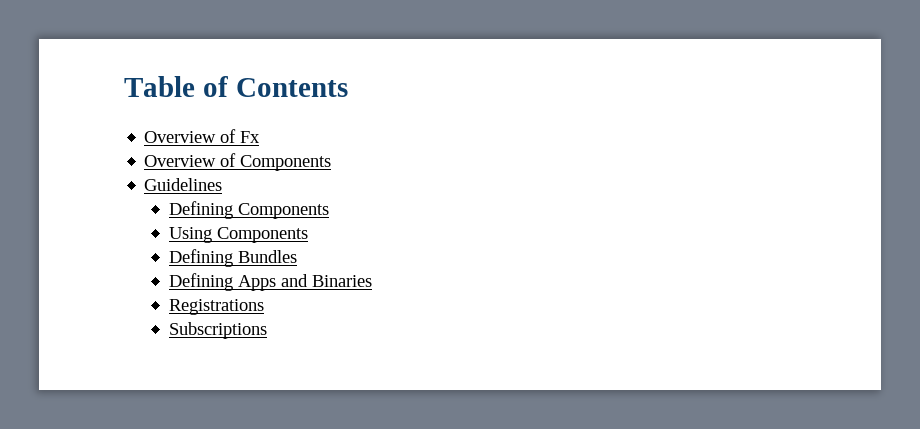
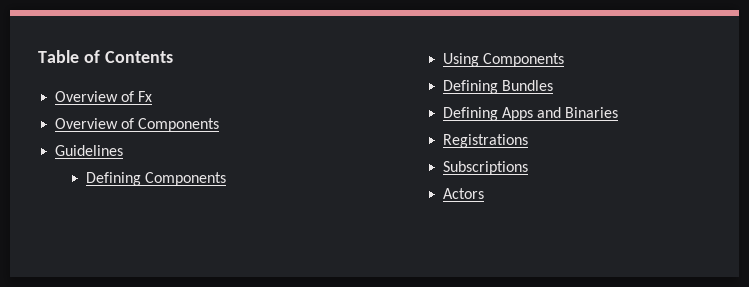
(267, 330) none -> [442,188,484,199] // Actors

